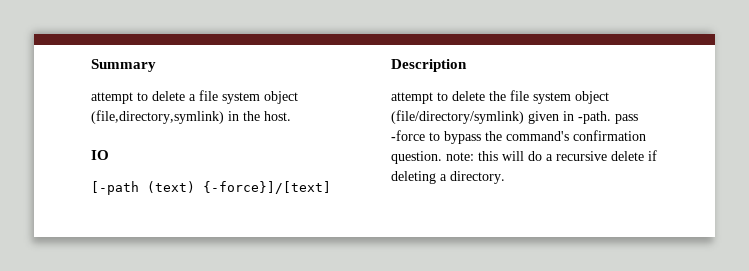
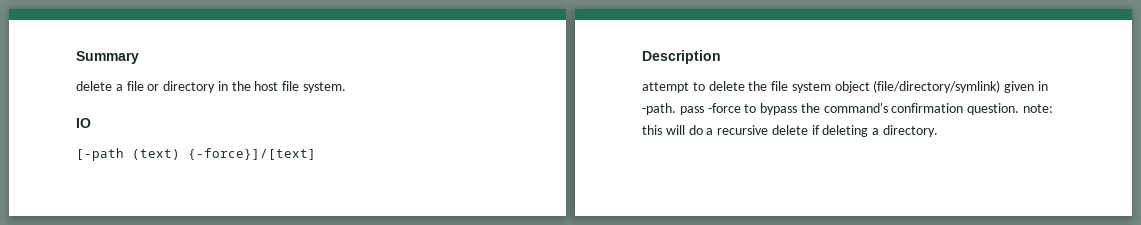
[91,92,148,104] attempt to -> (139, 57) none
[222,91,298,104] [91,110,291,124] system object (file,directory,symlink) in the host. -> [147,81,347,93] or directory in the host file system.

